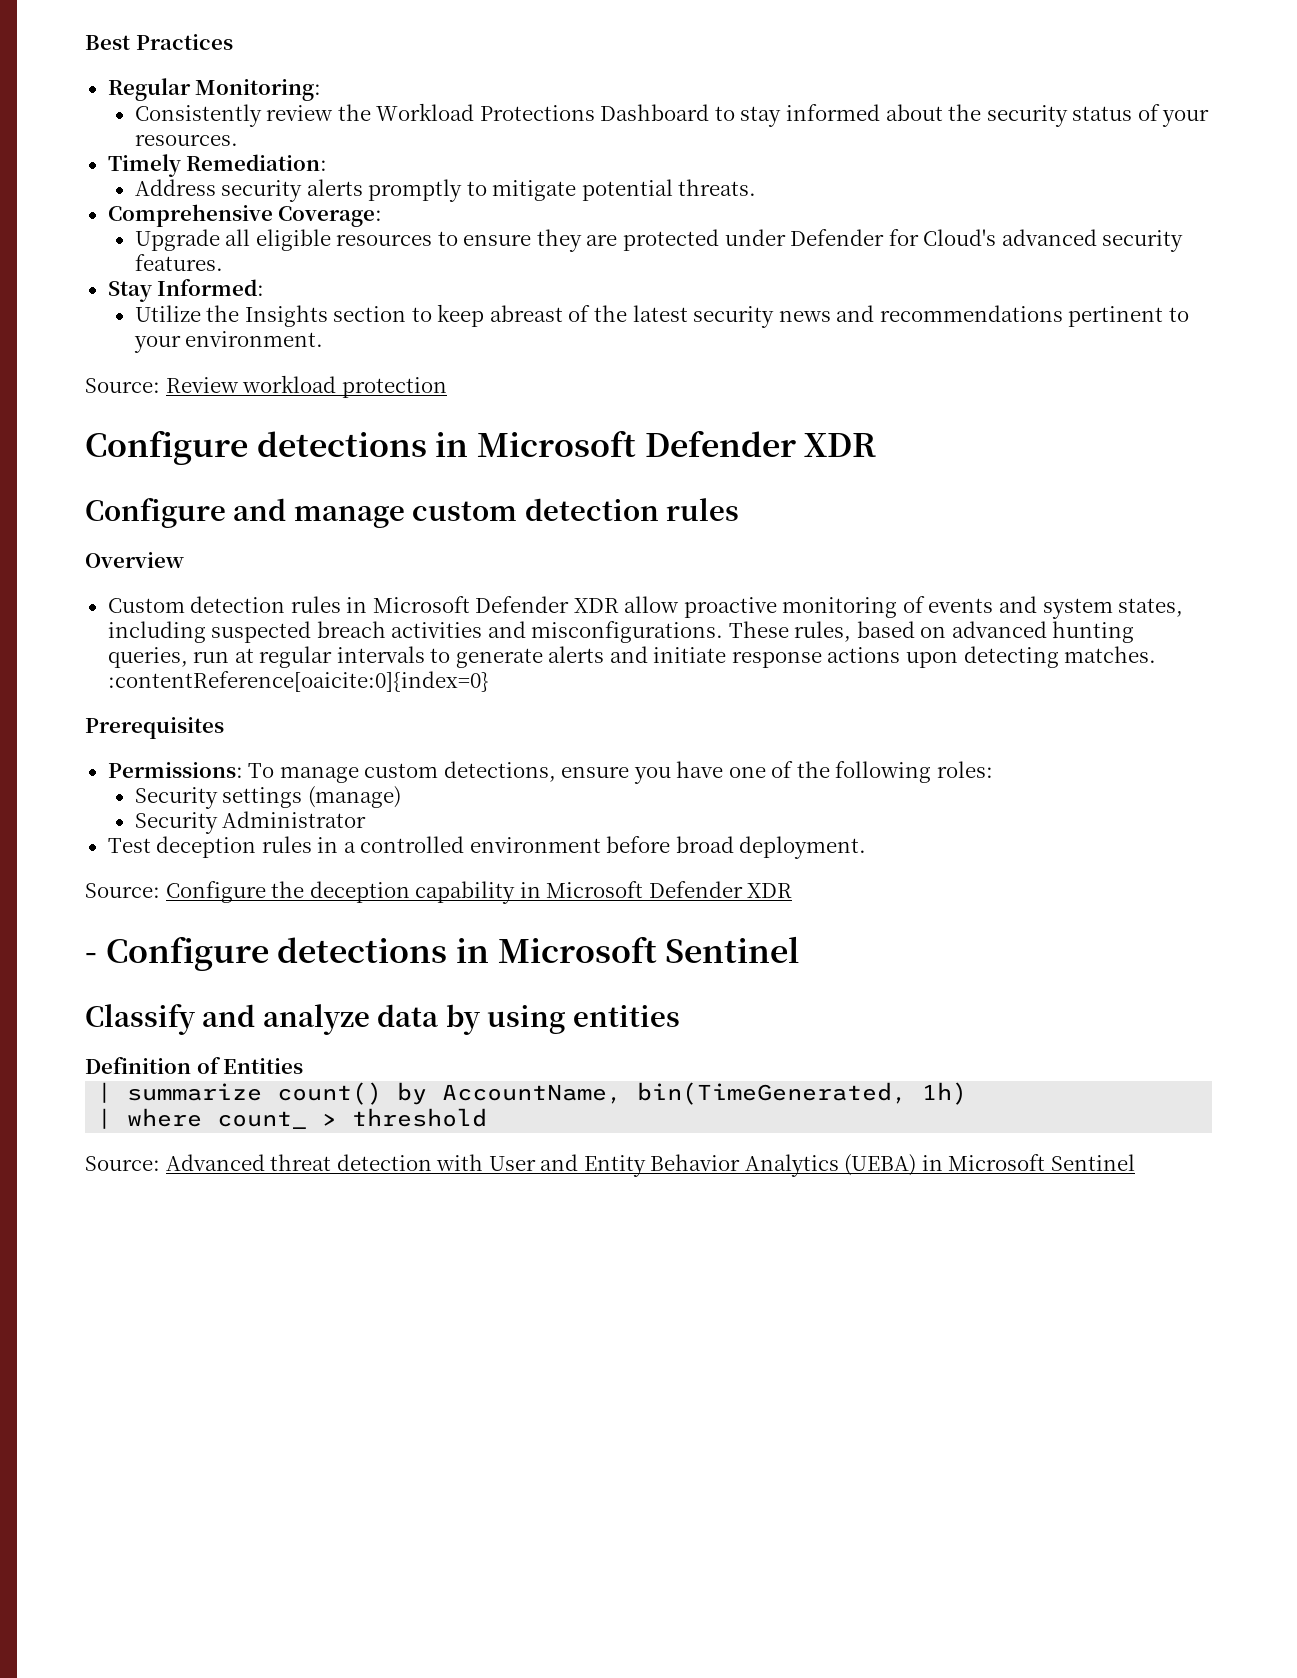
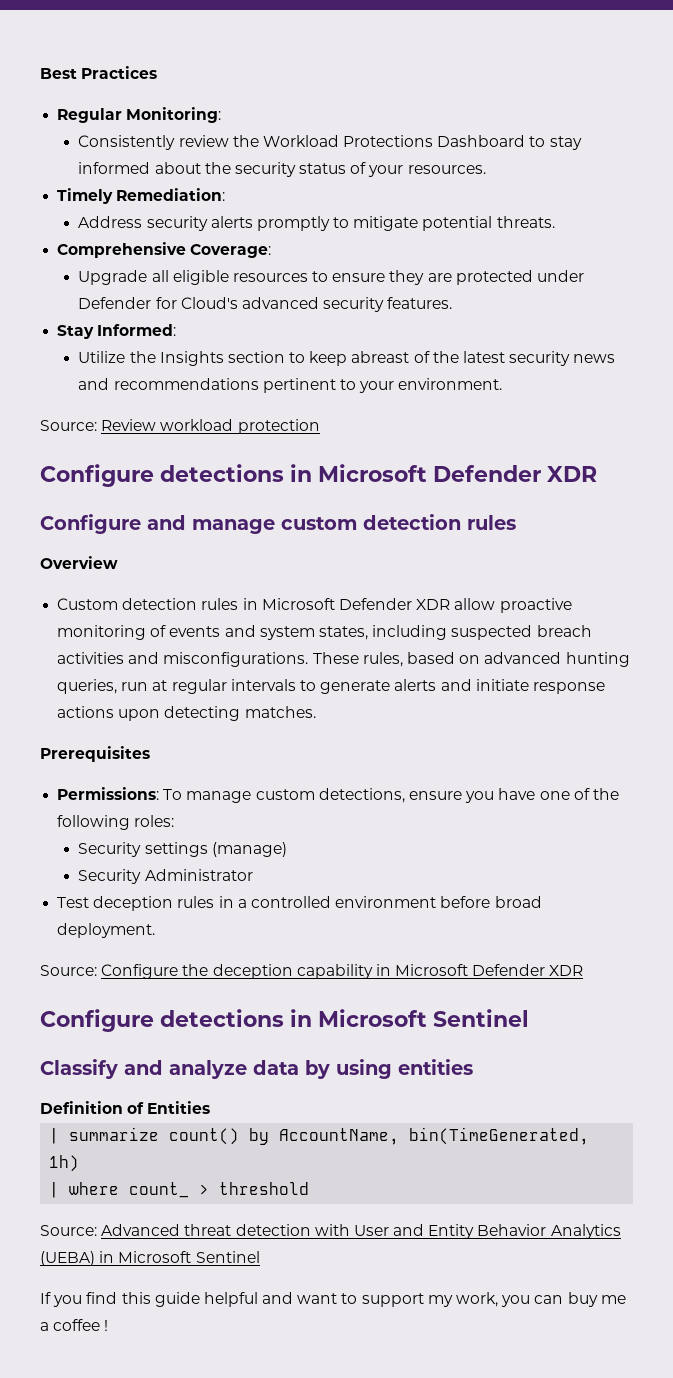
[107,671,489,692] :contentReference[oaicite:0]{index=0} -> (316, 712) none
[85,953,97,963] - -> (584, 970) none
(1135, 1162) none -> [40,1292,626,1307] [40,1319,109,1331] // If you find this guide helpful and want to support my work, you can buy me a coffee !

